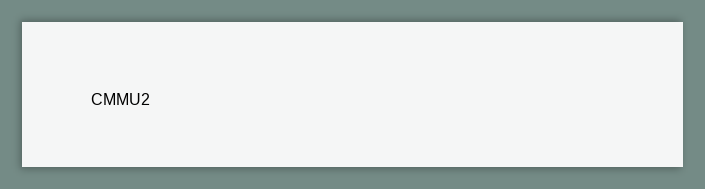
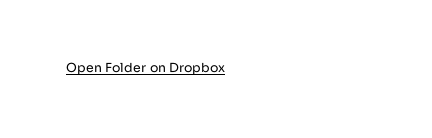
[91,93,150,105] CMMU2 -> [66,62,226,75] Open Folder on Dropbox

